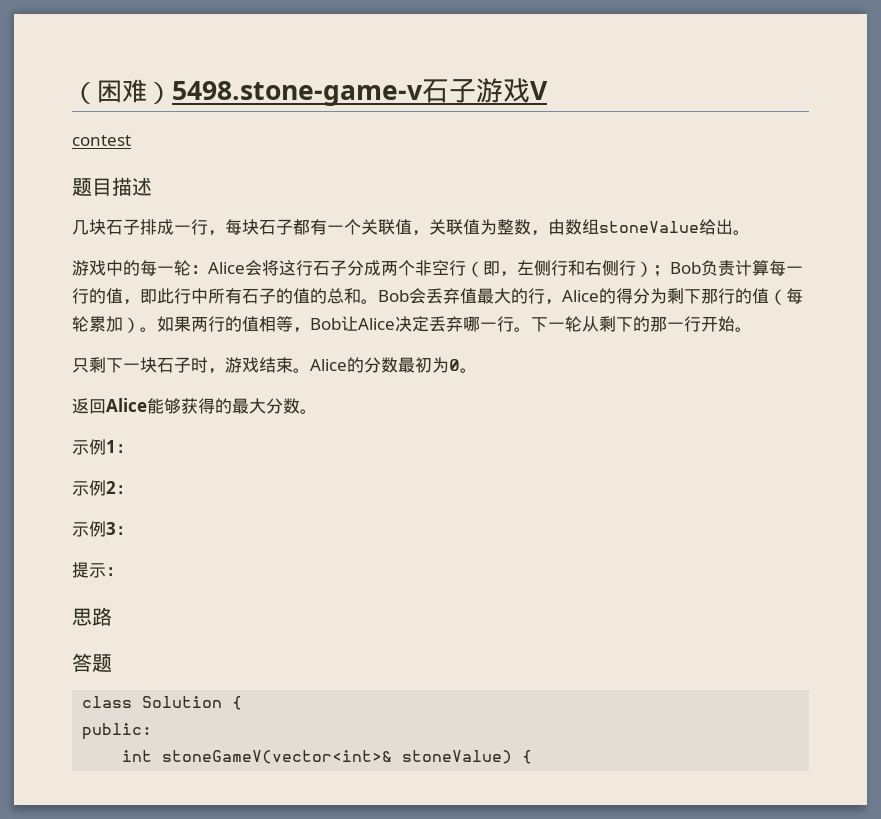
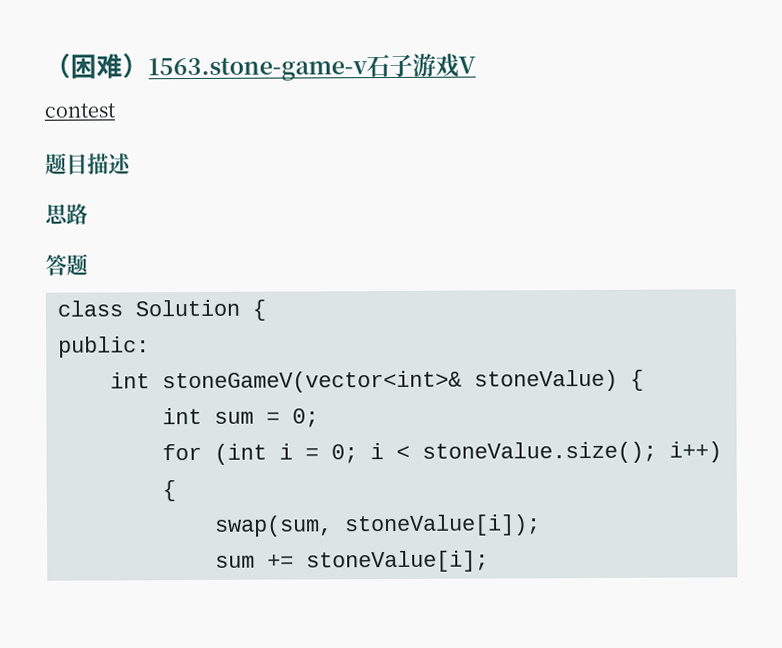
[172,81,423,106] 5498.stone-game-v -> [148,57,368,82] 1563.stone-game-v
[72,219,750,236] [72,260,803,277] [72,288,803,305] [72,316,752,333] [72,357,477,374] [72,398,317,414] [72,439,133,455] [72,480,133,496] [72,521,133,537] [72,562,123,578] // 几块石子排成一行，每块石子都有一个关联值，关联值为整数，由数组stoneValue给出。 // 游戏中的每一轮：Alice会将这行石子分成两个非空行（即，左侧行和右侧行）；Bob负责计算每一行的值，即此行中所有石子的值的总和。Bob会丢弃值最大的行，Alice的得分为剩下那行的值（每轮累加）。如果两行的值相等，Bob让Alice决定丢弃哪一行。下一轮从剩下的那一行开始。 // 只剩下一块石子时，游戏结束。Alice的分数最初为0。 // 返回Alice能够获得的最大分数。 // 示例1： // 示例2： // 示例3： // 提示： -> (132, 164) none
(533, 757) none -> [162,407,319,428] [162,441,722,465] [162,480,176,502] [214,514,541,537] [215,550,489,573] // int sum = 0; // for (int i = 0; i < stoneValue.size(); i++) { // swap(sum, stoneValue[i]); // sum += stoneValue[i];

